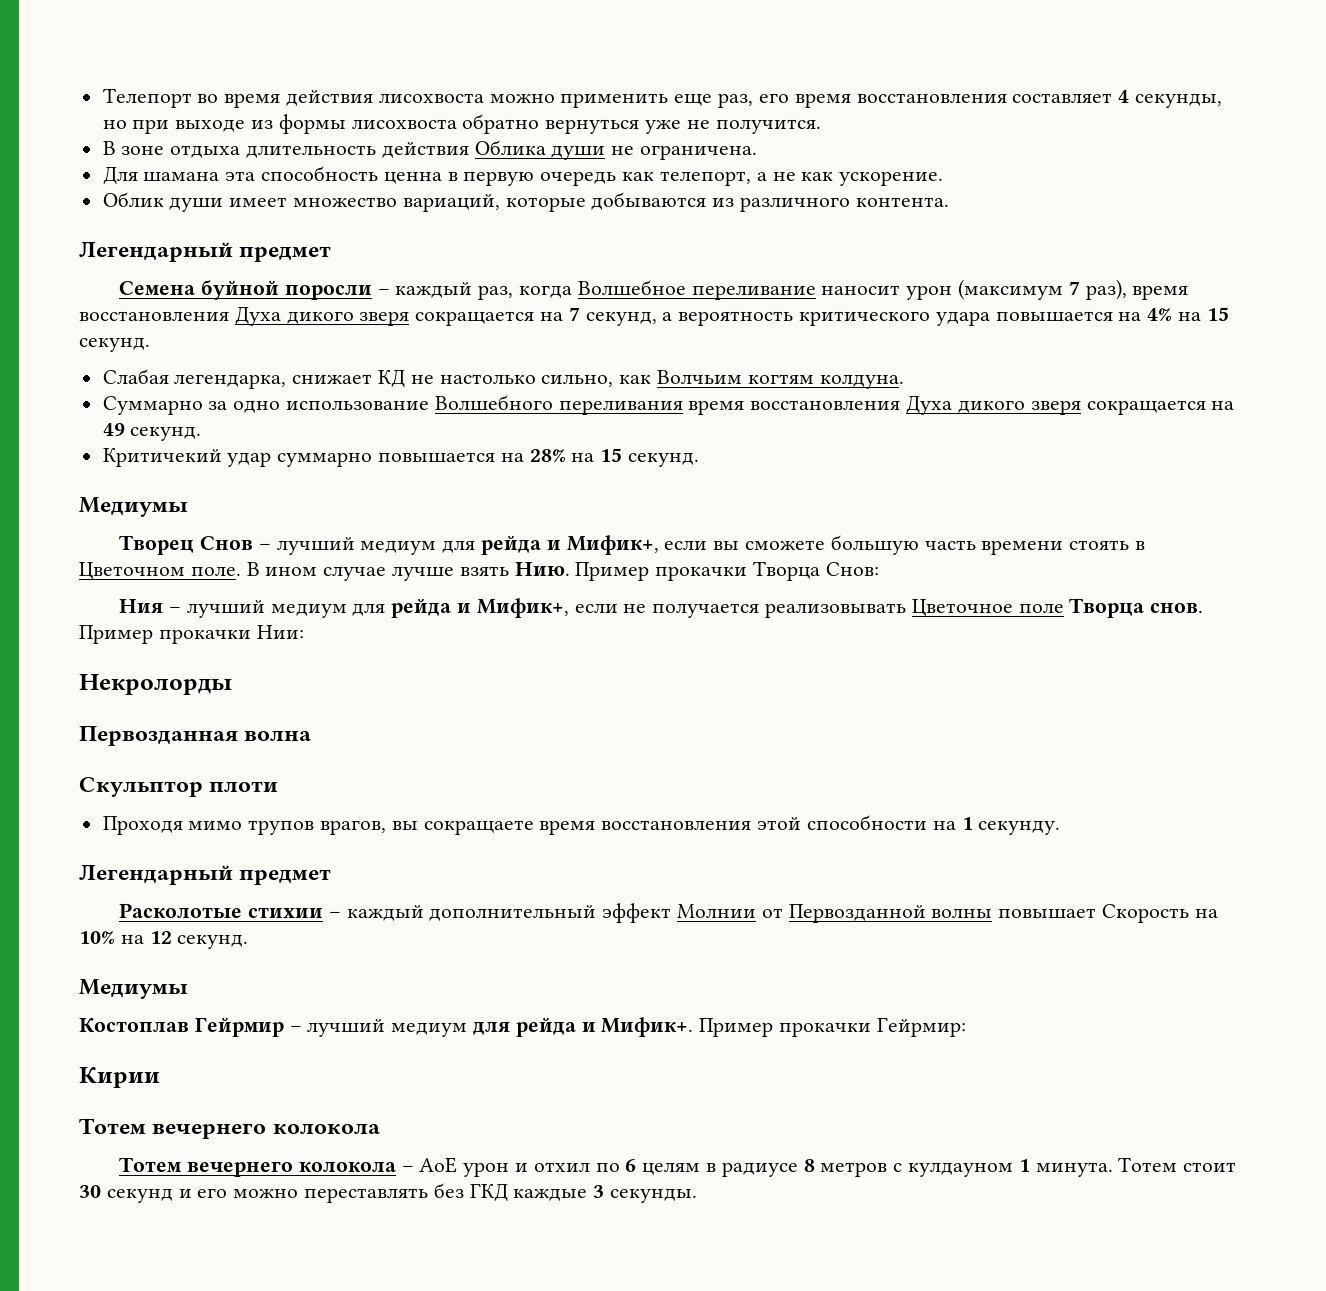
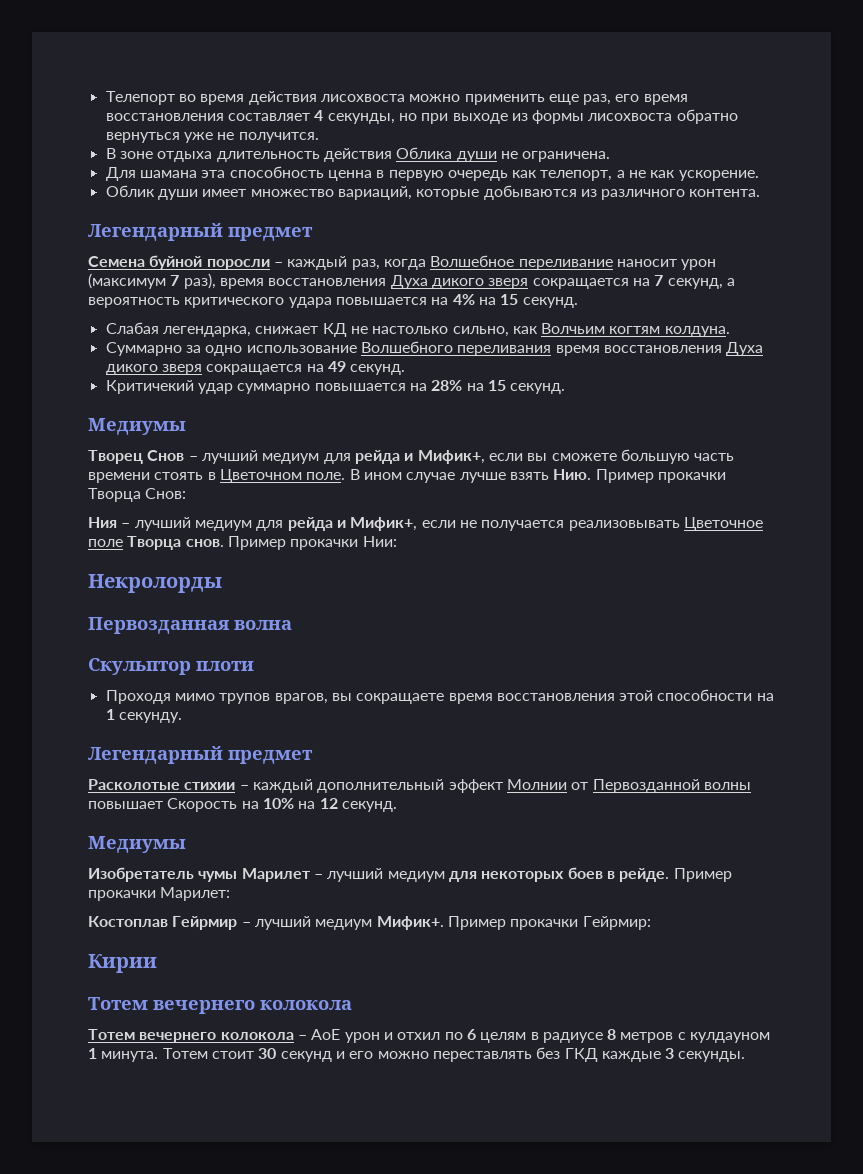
(188, 989) none -> [88,867,732,882] [88,887,231,901] // Изобретатель чумы Марилет – лучший медиум для некоторых боев в рейде. Пример прокачки Марилет:
[473,1017,596,1037] для рейда и -> (373, 924) none

